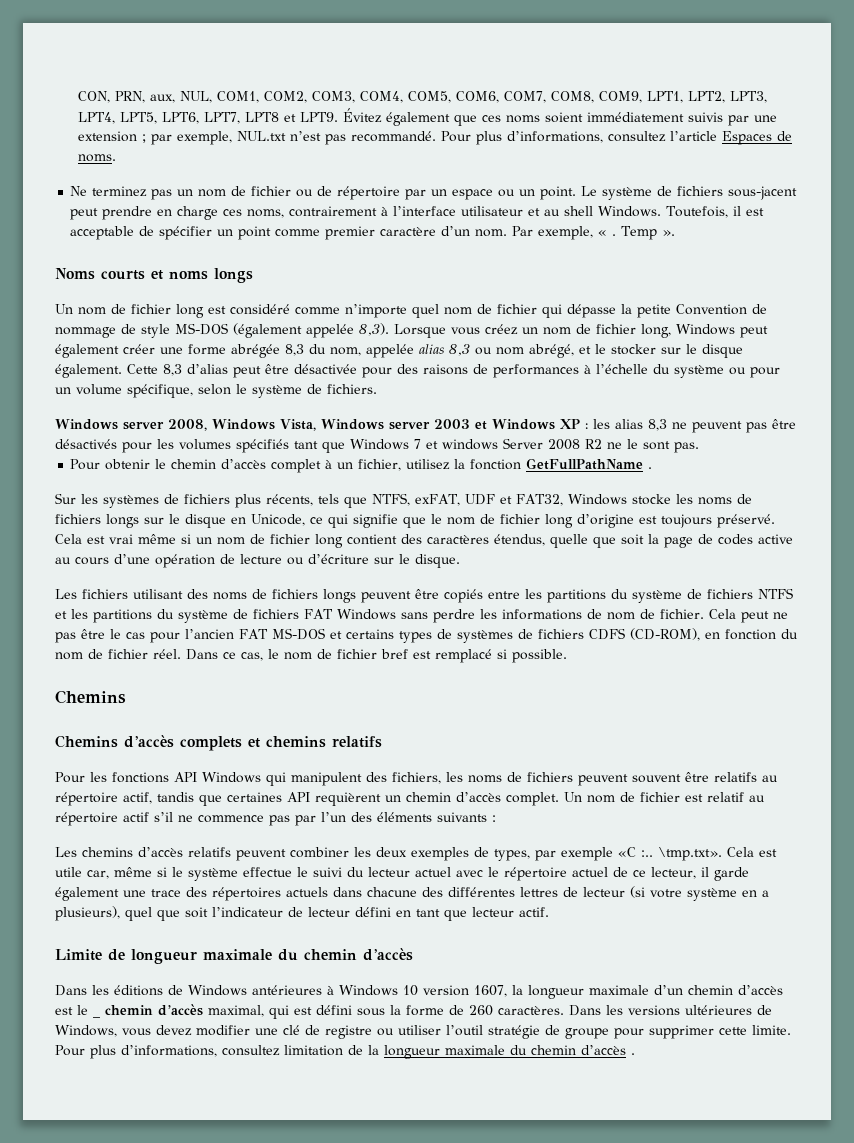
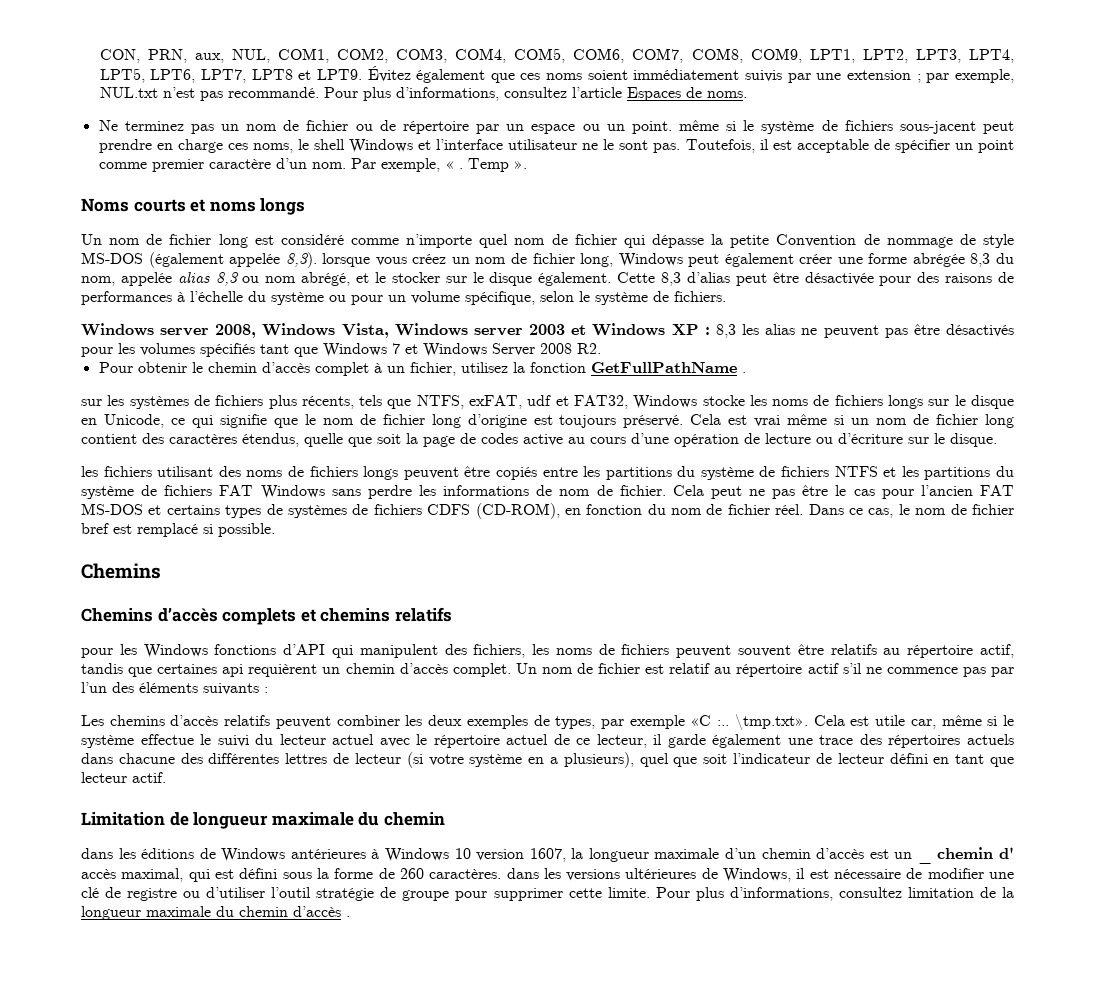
[581,186,598,196] Le -> [678,120,755,131] même si le
[289,206,662,217] contrairement à l’interface utilisateur et au shell Windows. -> [297,139,681,153] le shell Windows et l’interface utilisateur ne le sont pas.
[394,324,446,338] Lorsque -> [322,253,371,267] lorsque
(588, 426) none -> [715,324,736,338] 8,3
[648,419,667,431] 8,3 -> (796, 329) none
[442,439,498,450] windows -> [423,343,487,357] Windows
[585,439,699,453] R2 ne le sont pas. -> [577,343,601,354] R2.
[55,493,76,504] Sur -> [81,399,102,406] sur
[464,494,495,505] UDF -> [527,395,552,406] udf
[55,589,77,599] Les -> [81,466,98,477] les
[55,772,261,783] Pour les fonctions API Windows -> [81,644,326,658] pour les Windows fonctions d’API
[287,792,310,802] API -> [222,664,244,677] api
[55,949,102,961] Limite -> [81,812,165,826] Limitation
[363,948,413,961] [55,985,87,996] d’accès // Dans -> [81,848,113,859] // dans
[77,1005,88,1015] le -> [894,852,913,859] un
[158,1004,203,1016] d’accès -> [998,847,1014,859] [81,869,116,879] d' accès
[569,1005,601,1016] Dans -> [506,868,539,879] dans
[122,1025,192,1036] vous devez -> [796,868,923,879] il est nécessaire de
[398,1025,441,1035] utiliser -> [206,887,266,898] d’utiliser

